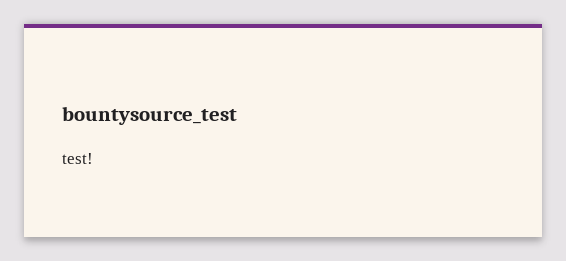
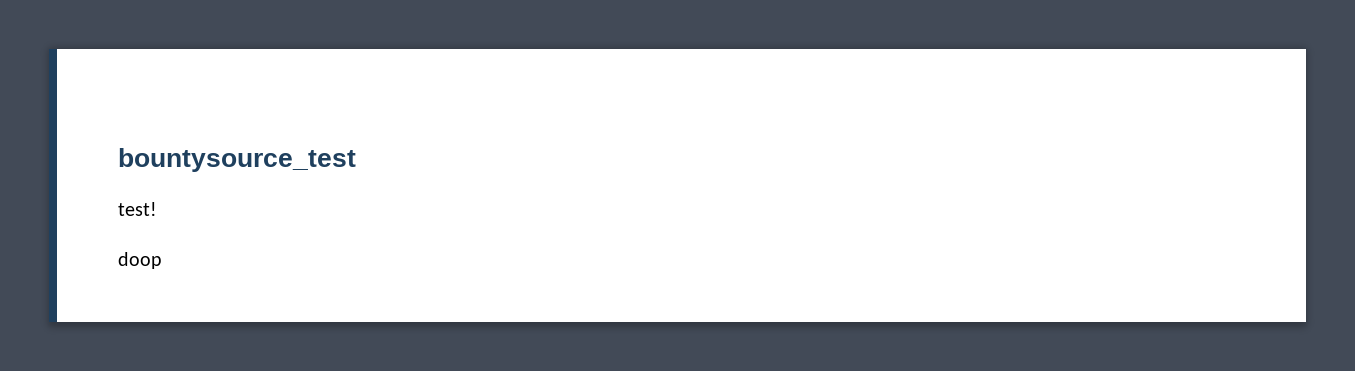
(93, 158) none -> [118,252,162,269] // doop

